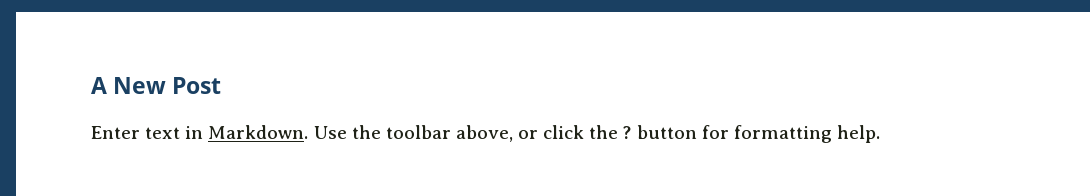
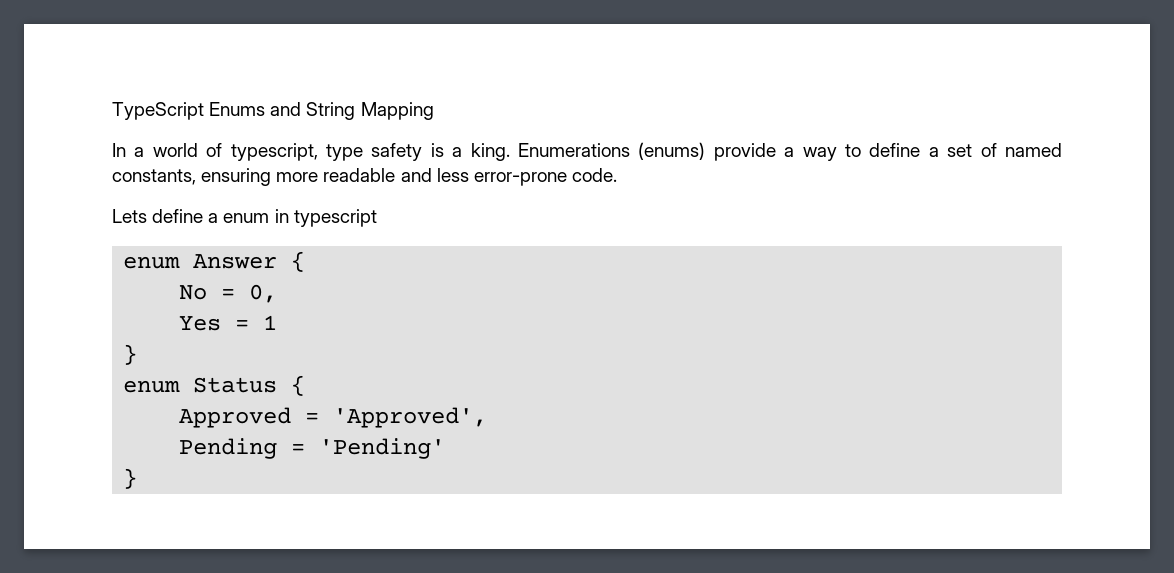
[91,77,222,94] [91,125,880,143] A New Post // Enter text in Markdown. Use the toolbar above, or click the ? button for formatting help. -> [112,102,434,120] [112,142,1062,161] [112,168,617,186] [112,209,377,227] [123,251,306,272] [179,284,278,303] [179,315,278,331] [123,344,138,365] [123,375,306,396] [179,407,488,428] [179,438,446,459] [123,468,138,489] TypeScript Enums and String Mapping // In a world of typescript, type safety is a king. Enumerations (enums) provide a way to define a set of named constants, ensuring more readable and less error-prone code. // Lets define a enum in typescript // enum Answer { // No = 0, // Yes = 1 // } // enum Status { // Approved = 'Approved', // Pending = 'Pending' // }

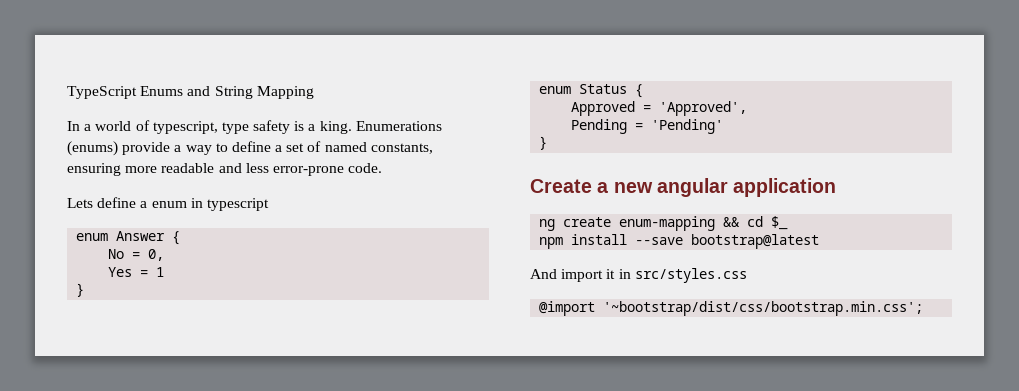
(138, 478) none -> [530,178,837,197] [539,216,789,231] [539,234,820,249] [530,268,747,283] [539,301,924,316] // Create a new angular application // ng create enum-mapping && cd $_ // npm install --save bootstrap@latest // And import it in src/styles.css // @import '~bootstrap/dist/css/bootstrap.min.css';

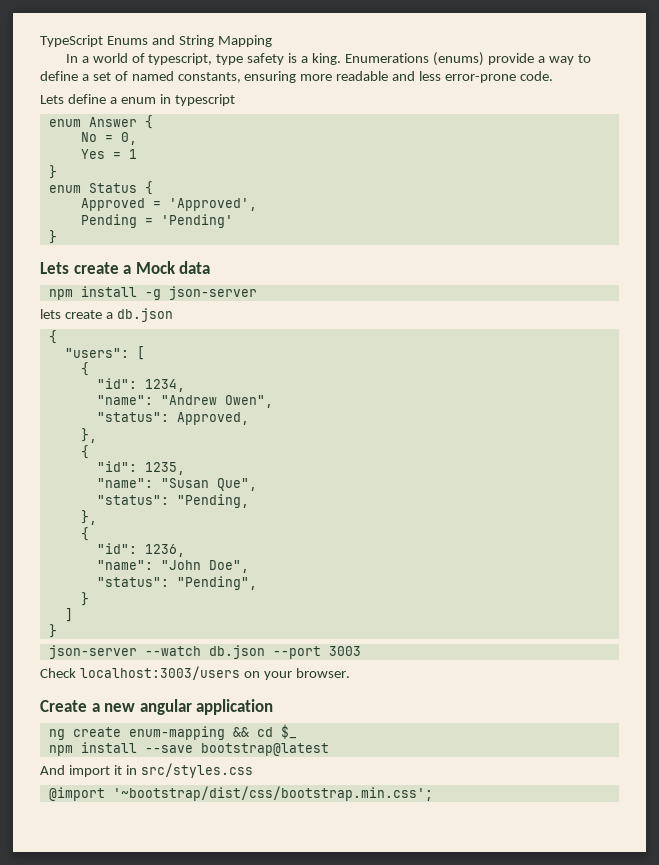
(548, 143) none -> [40,261,211,274] [48,286,257,300] [40,308,173,322] [48,330,57,344] [64,346,145,360] [80,362,89,376] [96,378,185,392] [96,395,273,408] [96,412,249,425] [80,428,97,443] [80,445,89,459] [96,461,185,475] [96,478,257,491] [96,494,249,508] [80,510,97,525] [80,527,89,541] [96,543,185,557] [96,560,249,573] [96,576,257,590] [80,592,89,606] [64,608,73,622] [48,624,57,638] [48,645,361,659] [40,666,350,680] // Lets create a Mock data // npm install -g json-server // lets create a db.json // { // "users": [ // { // "id": 1234, // "name": "Andrew Owen", // "status": Approved, // }, // { // "id": 1235, // "name": "Susan Que", // "status": "Pending, // }, // { // "id": 1236, // "name": "John Doe", // "status": "Pending", // } // ] // } // json-server --watch db.json --port 3003 // Check localhost:3003/users on your browser.

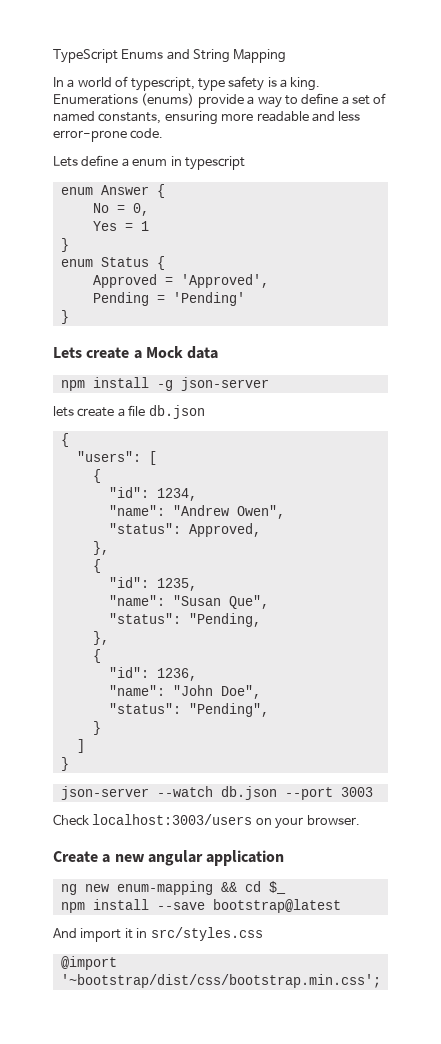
(113, 315) none -> [128,405,146,416] file
[72,727,121,737] create -> [84,884,109,892] new

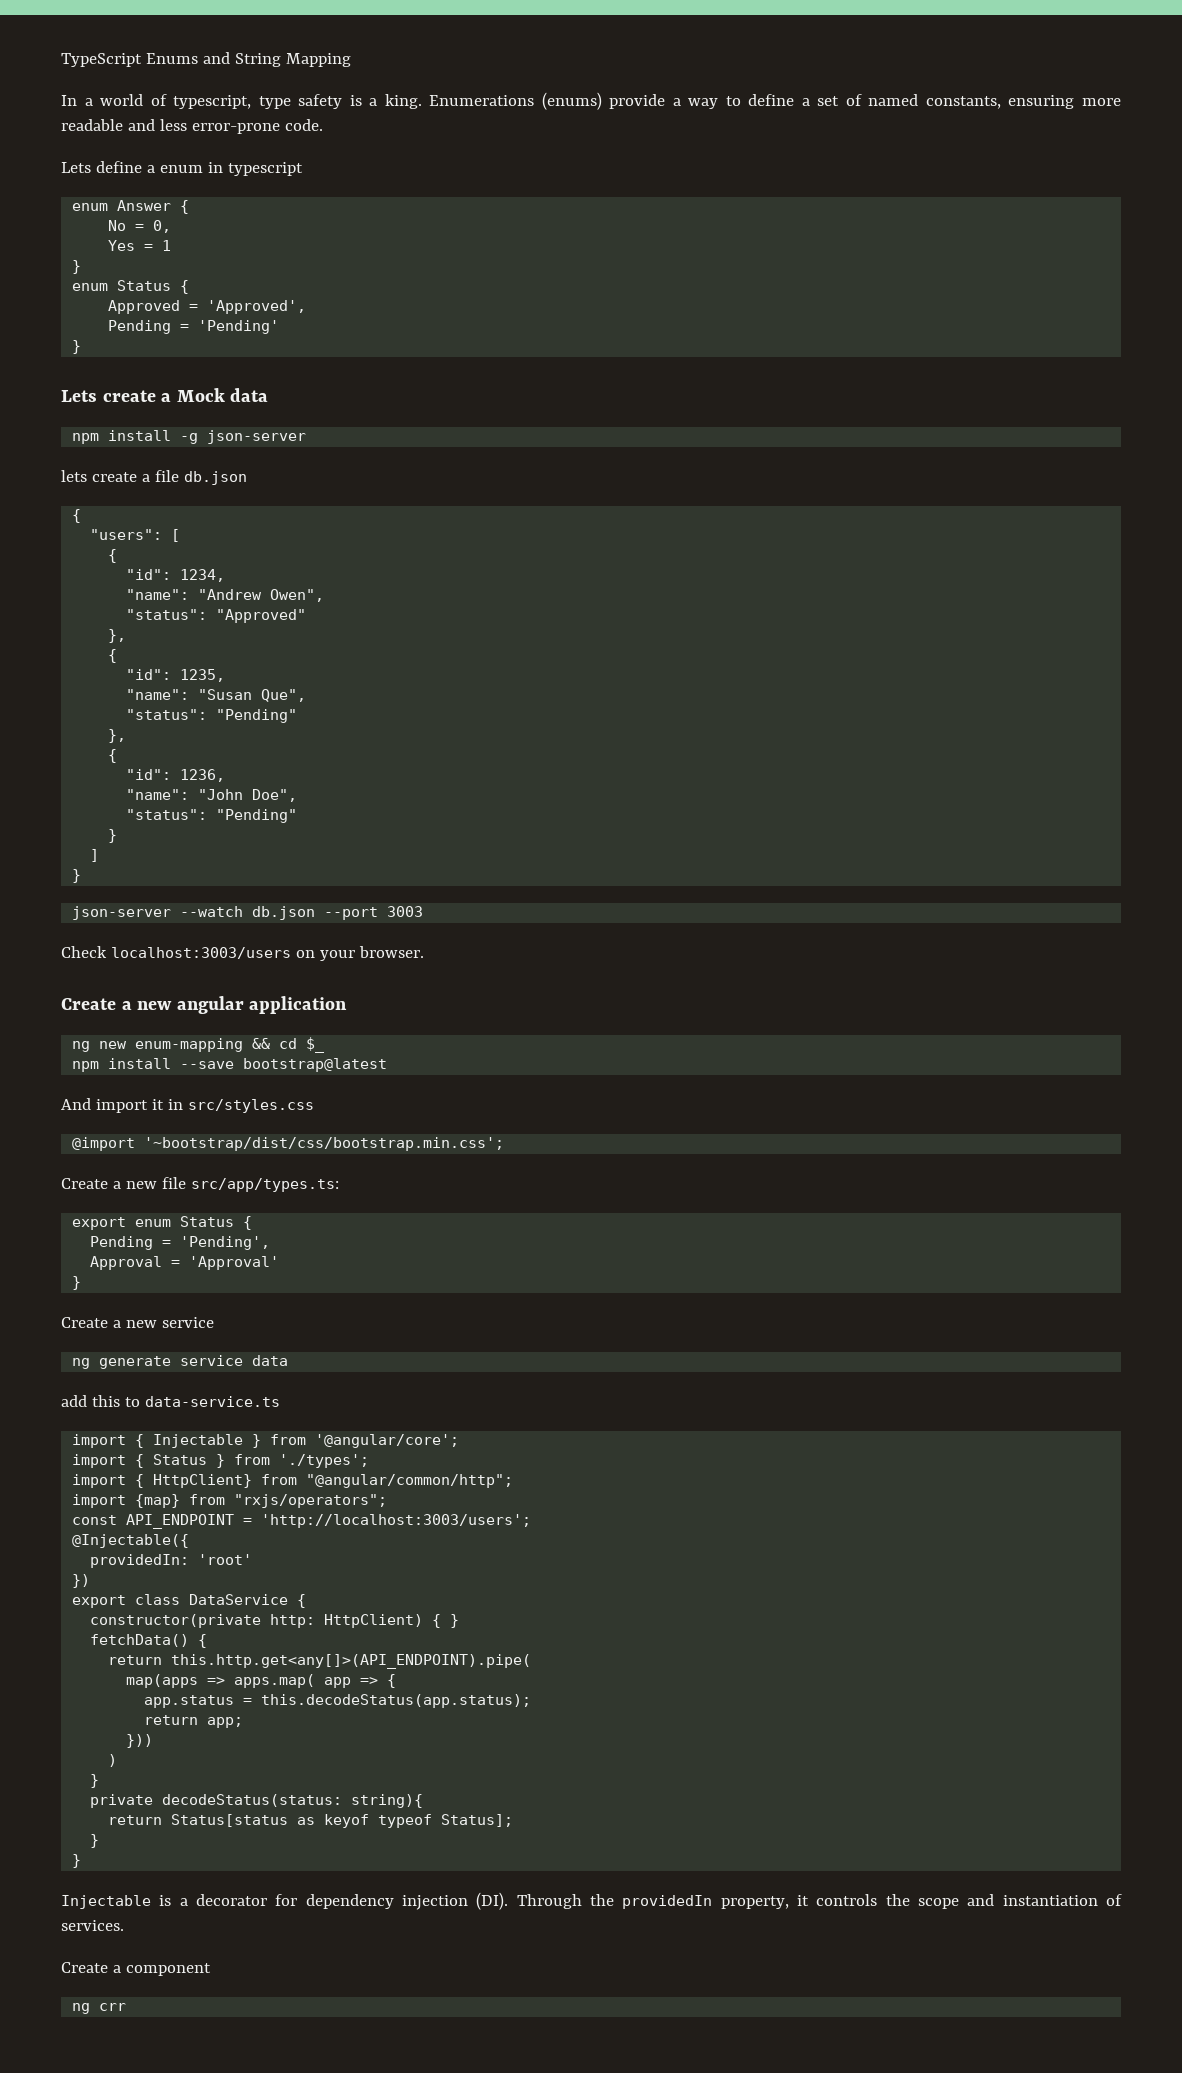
[188,523,261,537] Approved, -> [216,609,307,623] "Approved"
[188,613,261,627] "Pending, -> [216,709,298,723] "Pending"
[188,703,269,717] "Pending", -> [216,809,298,823] "Pending"
(381, 981) none -> [61,1177,339,1192] [72,1216,253,1230] [90,1236,271,1250] [90,1256,280,1270] [72,1276,82,1290] [61,1317,214,1328] [72,1355,289,1369] [61,1395,280,1407] [72,1434,460,1448] [72,1454,370,1468] [72,1474,514,1488] [72,1494,388,1508] [72,1514,532,1529] [72,1534,190,1548] [90,1554,253,1568] [72,1574,91,1588] [72,1594,307,1608] [90,1614,460,1628] [90,1634,208,1648] [108,1654,532,1669] [126,1674,397,1688] [144,1694,532,1708] [144,1715,244,1728] [126,1734,154,1748] [108,1754,118,1767] [90,1774,100,1788] [90,1794,424,1808] [108,1814,514,1828] [90,1834,100,1848] [72,1854,82,1868] [61,1892,1123,1910] [61,1920,124,1931] [61,1962,211,1976] [72,2003,127,2014] // Create a new file src/app/types.ts: // export enum Status { // Pending = 'Pending', // Approval = 'Approval' // } // Create a new service // ng generate service data // add this to data-service.ts // import { Injectable } from '@angular/core'; // import { Status } from './types'; // import { HttpClient} from "@angular/common/http"; // import {map} from "rxjs/operators"; // const API_ENDPOINT = 'http://localhost:3003/users'; // @Injectable({ // providedIn: 'root' // }) // export class DataService { // constructor(private http: HttpClient) { } // fetchData() { // return this.http.get<any[]>(API_ENDPOINT).pipe( // map(apps => apps.map( app => { // app.status = this.decodeStatus(app.status); // return app; // })) // ) // } // private decodeStatus(status: string){ // return Status[status as keyof typeof Status]; // } // } // Injectable is a decorator for dependency injection (DI). Through the providedIn property, it controls the scope and instantiation of services. // Create a component // ng crr

